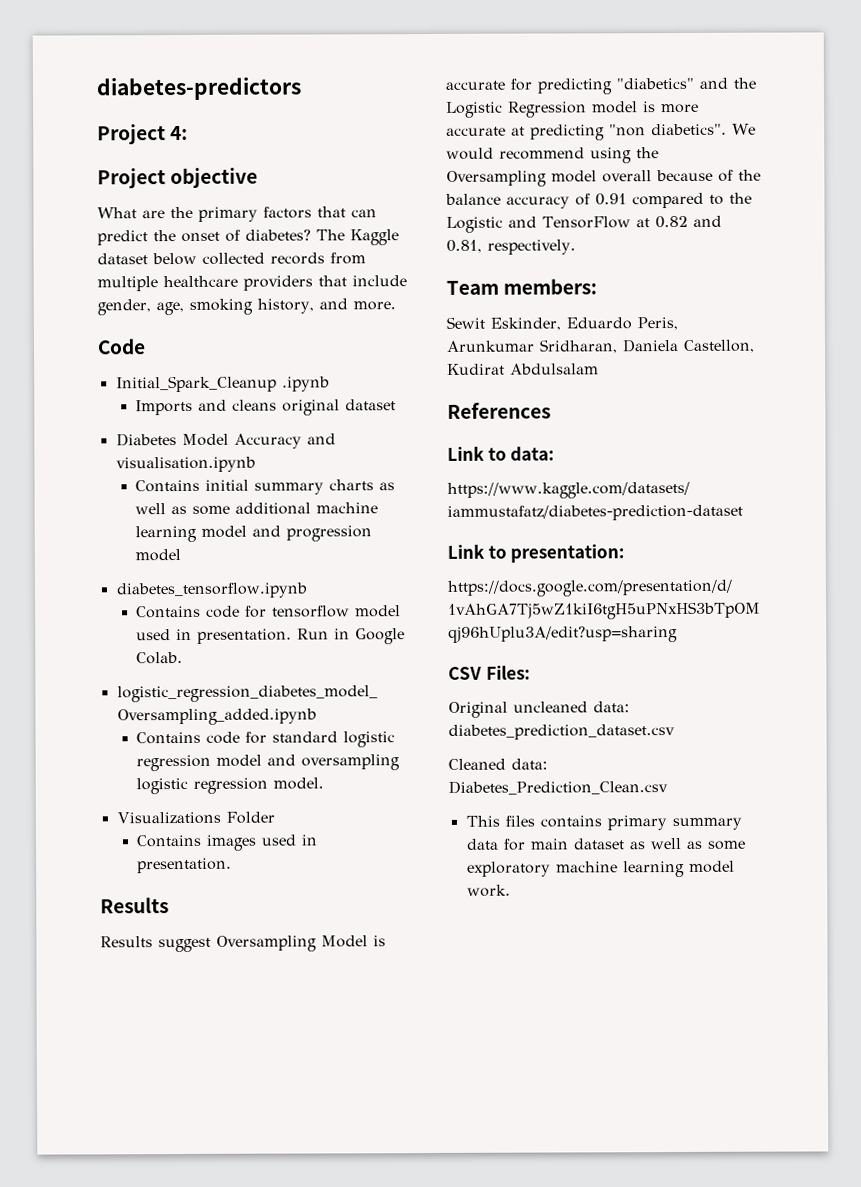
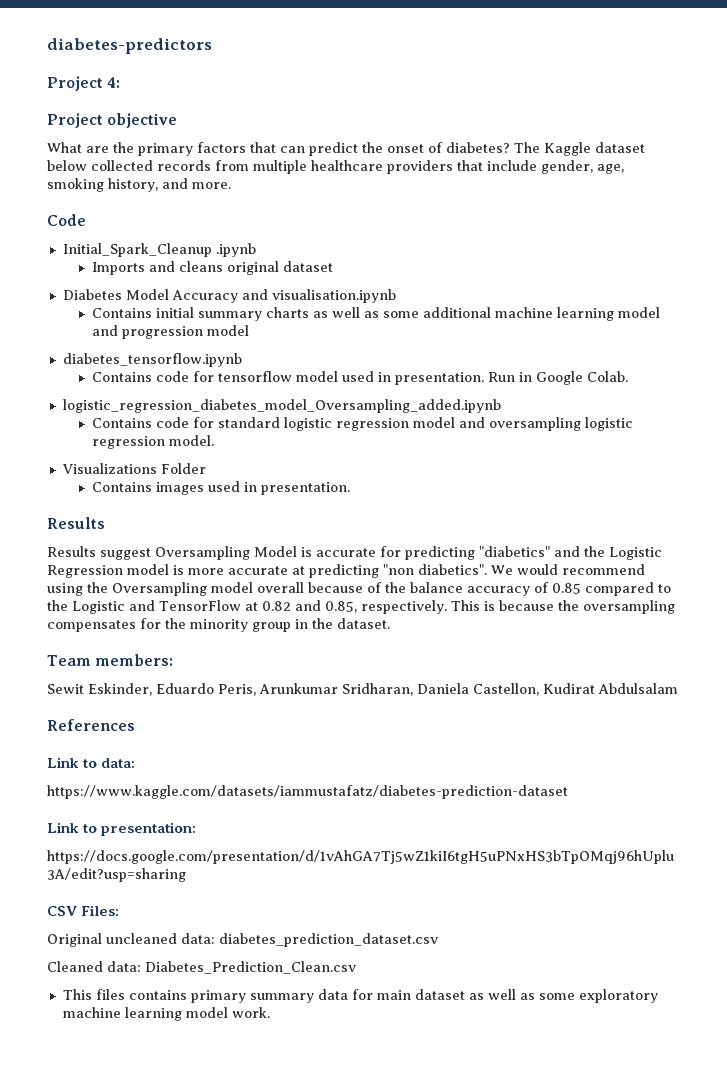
[595,193,627,206] 0.91 -> [552,583,581,594] 0.85
[446,239,482,253] 0.81, -> [324,601,357,613] 0.85,
(576, 247) none -> [450,600,675,614] [47,618,390,632] This is because the oversampling compensates for the minority group in the dataset.

